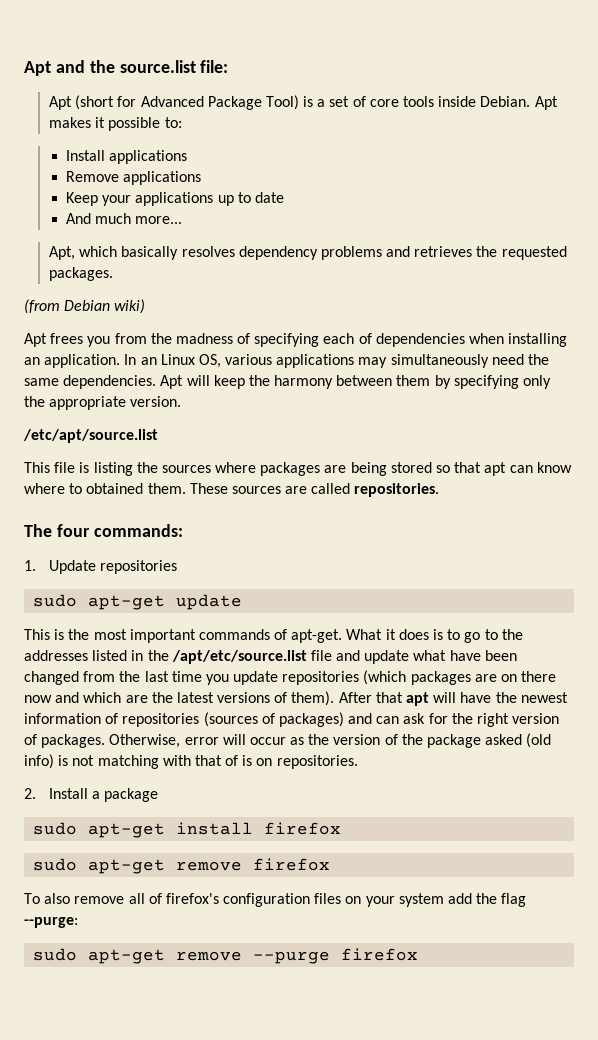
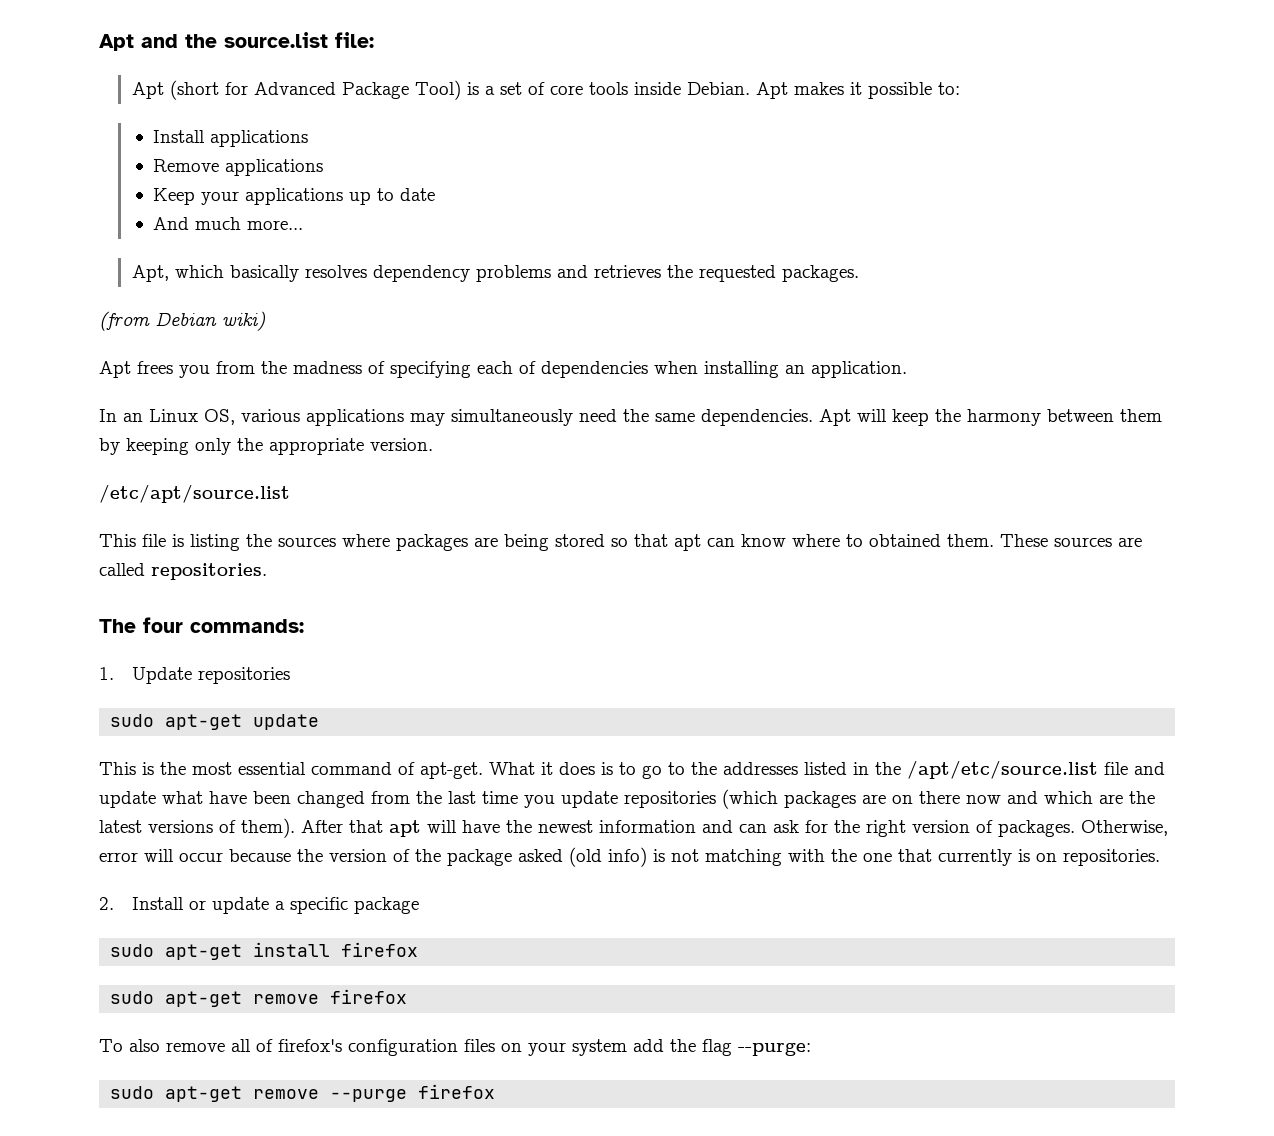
(121, 361) none -> (907, 369) //
[453,375,519,389] specifying -> [126,438,189,455] keeping
[129,629,270,643] important commands -> [238,762,392,775] essential command
[105,712,344,727] of repositories (sources of packages) -> (696, 826) none
[290,737,305,745] as -> [229,849,291,862] because
[194,755,239,766] that of -> [831,849,1012,866] the one that currently
[92,791,101,799] a -> [188,897,348,914] or update a specific

